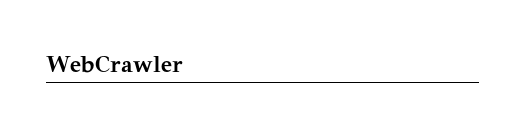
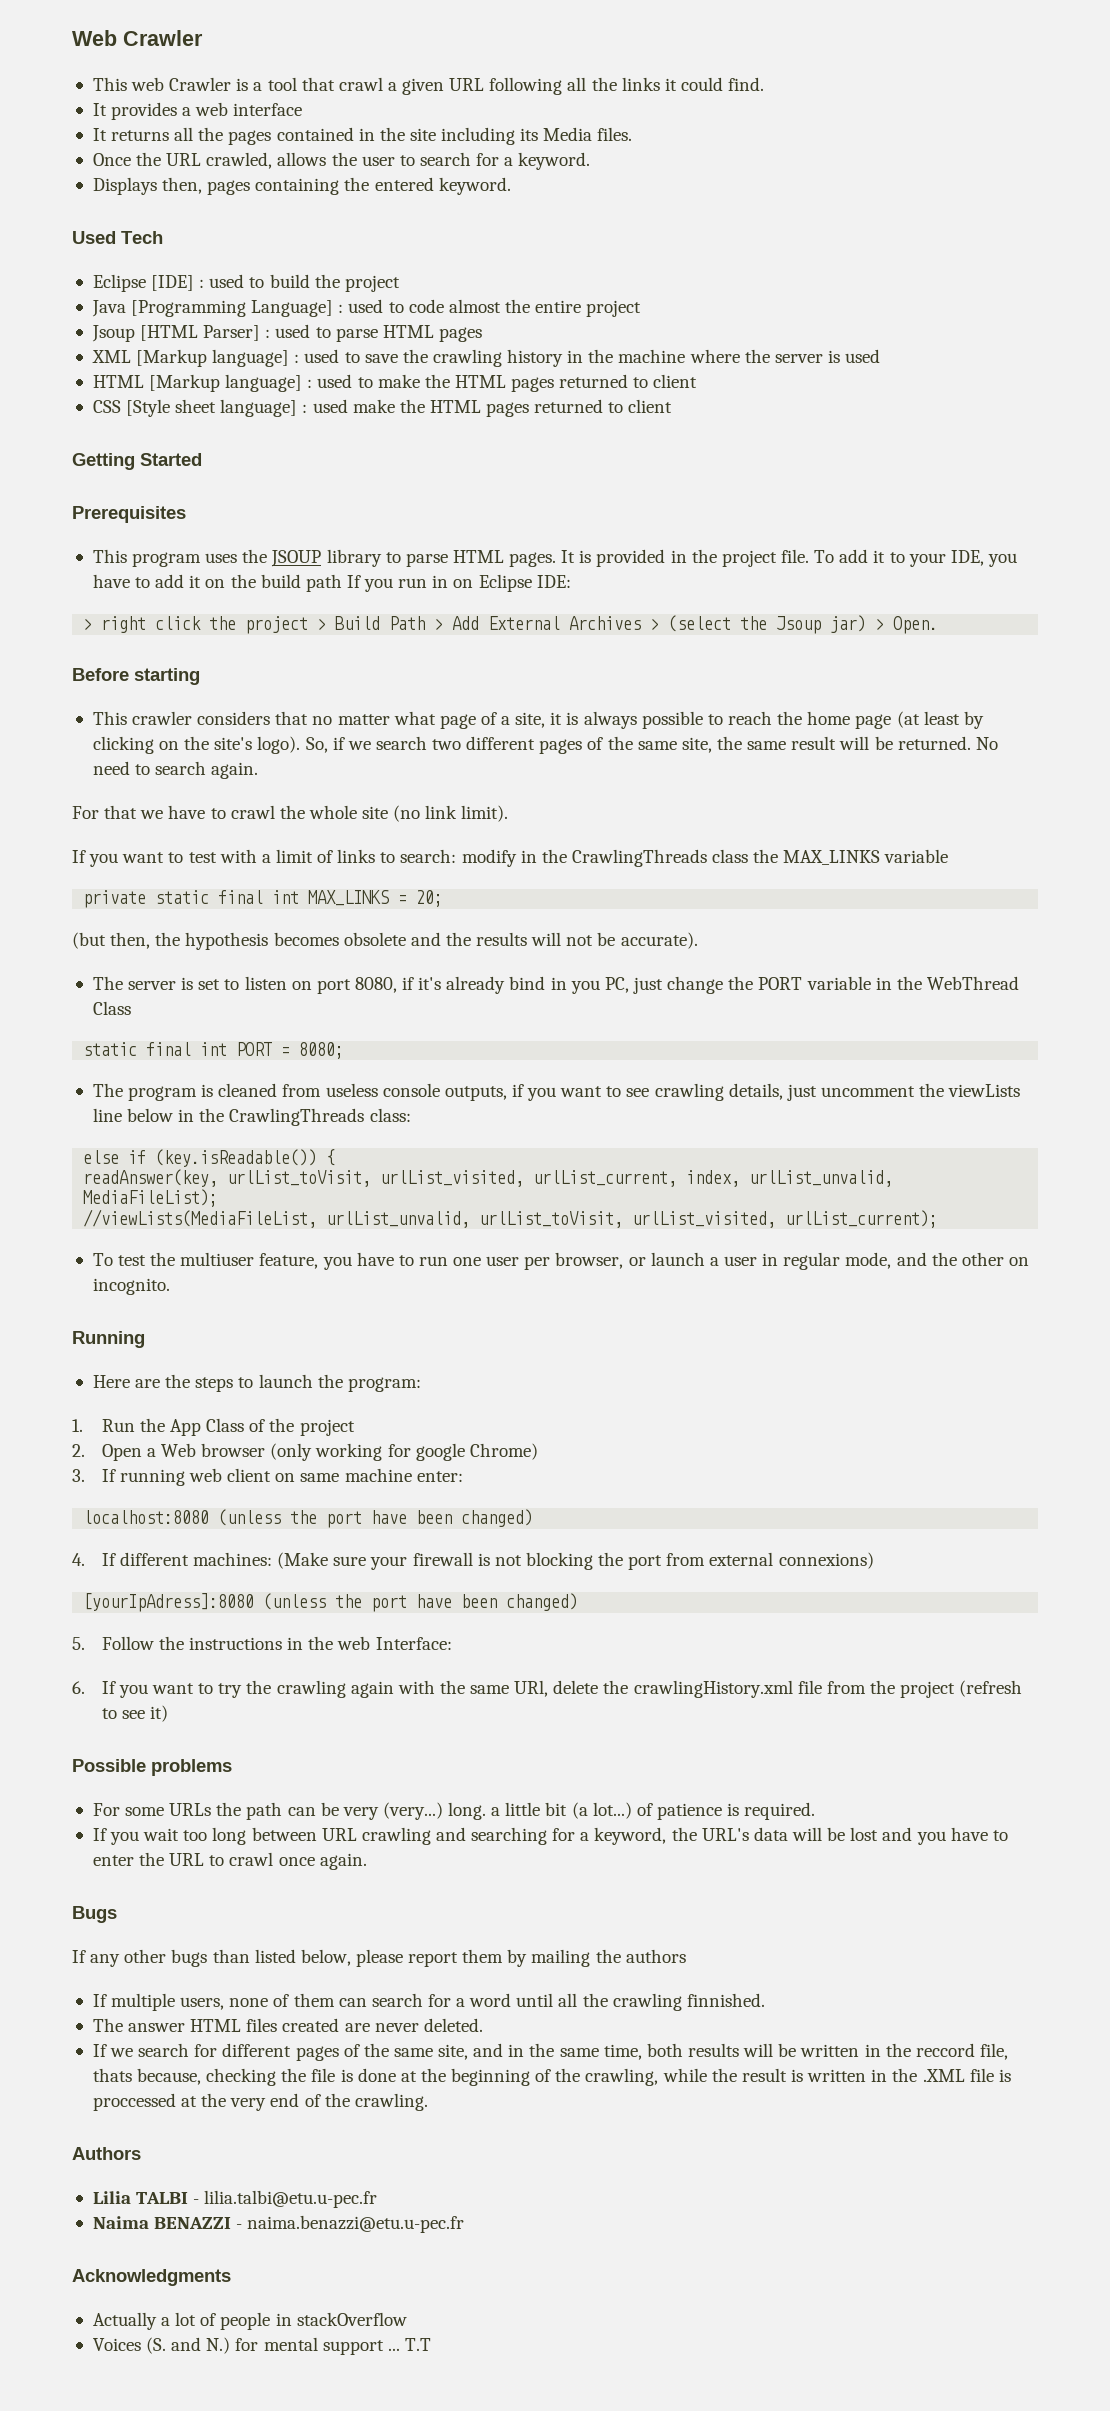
[46,55,183,73] WebCrawler -> [72,30,203,46] [92,77,765,95] [92,102,303,120] [92,127,633,145] [92,152,591,170] [92,177,511,195] [72,231,163,244] [92,274,400,292] [91,299,642,317] [91,324,482,342] [91,349,881,367] [92,374,698,392] [92,399,673,417] [72,453,202,470] [72,506,186,523] [92,549,1017,567] [92,574,571,592] [83,615,939,634] [72,668,200,685] [92,711,984,729] [92,736,998,754] [92,761,259,779] [72,805,509,822] [72,849,949,867] [83,890,444,908] [72,932,698,950] [92,976,1019,994] [92,1001,131,1015] [83,1042,345,1059] [92,1083,1021,1101] [92,1108,411,1126] [83,1149,336,1167] [83,1169,894,1187] [83,1189,219,1207] [83,1209,939,1228] [92,1252,1029,1270] [92,1278,170,1295] [72,1331,145,1348] [92,1374,421,1392] [72,1418,355,1436] [72,1443,538,1461] [72,1468,463,1486] [83,1509,534,1528] [72,1552,874,1570] [83,1593,579,1612] [72,1636,452,1650] [72,1680,1023,1698] [101,1705,168,1722] [72,1759,232,1776] [92,1802,816,1820] [92,1827,1008,1845] [92,1852,367,1870] [72,1906,117,1923] [72,1949,686,1967] [92,1993,765,2011] [92,2018,483,2032] [92,2043,1008,2061] [92,2068,1011,2086] [92,2093,428,2111] [72,2147,141,2160] [92,2190,378,2208] [92,2215,465,2233] [72,2269,231,2286] [92,2312,407,2330] [92,2337,431,2355] Web Crawler // This web Crawler is a tool that crawl a given URL following all the links it could find. // It provides a web interface // It returns all the pages contained in the site including its Media files. // Once the URL crawled, allows the user to search for a keyword. // Displays then, pages containing the entered keyword. // Used Tech // Eclipse [IDE] : used to build the project // Java [Programming Language] : used to code almost the entire project // Jsoup [HTML Parser] : used to parse HTML pages // XML [Markup language] : used to save the crawling history in the machine where the server is used // HTML [Markup language] : used to make the HTML pages returned to client // CSS [Style sheet language] : used make the HTML pages returned to client // Getting Started // Prerequisites // This program uses the JSOUP library to parse HTML pages. It is provided in the project file. To add it to your IDE, you have to add it on the build path If you run in on Eclipse IDE: // > right click the project > Build Path > Add External Archives > (select the Jsoup jar) > Open. // Before starting // This crawler considers that no matter what page of a site, it is always possible to reach the home page (at least by clicking on the site's logo). So, if we search two different pages of the same site, the same result will be returned. No need to search again. // For that we have to crawl the whole site (no link limit). // If you want to test with a limit of links to search: modify in the CrawlingThreads class the MAX_LINKS variable // private static final int MAX_LINKS = 20; // (but then, the hypothesis becomes obsolete and the results will not be accurate). // The server is set to listen on port 8080, if it's already bind in you PC, just change the PORT variable in the WebThread Class // static final int PORT = 8080; // The program is cleaned from useless console outputs, if you want to see crawling details, just uncomment the viewLists line below in the CrawlingThreads class: // else if (key.isReadable()) { // readAnswer(key, urlList_toVisit, urlList_visited, urlList_current, index, urlList_unvalid, MediaFileList); // //viewLists(MediaFileList, urlList_unvalid, urlList_toVisit, urlList_visited, urlList_current); // To test the multiuser feature, you have to run one user per browser, or launch a user in regular mode, and the other on incognito. // Running // Here are the steps to launch the program: // 1. Run the App Class of the project // 2. Open a Web browser (only working for google Chrome) // 3. If running web client on same machine enter: // localhost:8080 (unless the port have been changed) // 4. If different machines: (Make sure your firewall is not blocking the port from external connexions) // [yourIpAdress]:8080 (unless the port have been changed) // 5. Follow the instructions in the web Interface: // 6. If you want to try the crawling again with the same URl, delete the crawlingHistory.xml file from the project (refresh to see it) // Possible problems // For some URLs the path can be very (very...) long. a little bit (a lot...) of patience is required. // If you wait too long between URL crawling and searching for a keyword, the URL's data will be lost and you have to enter the URL to crawl once again. // Bugs // If any other bugs than listed below, please report them by mailing the authors // If multiple users, none of them can search for a word until all the crawling finnished. // The answer HTML files created are never deleted. // If we search for different pages of the same site, and in the same time, both results will be written in the reccord file, thats because, checking the file is done at the beginning of the crawling, while the result is written in the .XML file is proccessed at the very end of the crawling. // Authors // Lilia TALBI - lilia.talbi@etu.u-pec.fr // Naima BENAZZI - naima.benazzi@etu.u-pec.fr // Acknowledgments // Actually a lot of people in stackOverflow // Voices (S. and N.) for mental support ... T.T

